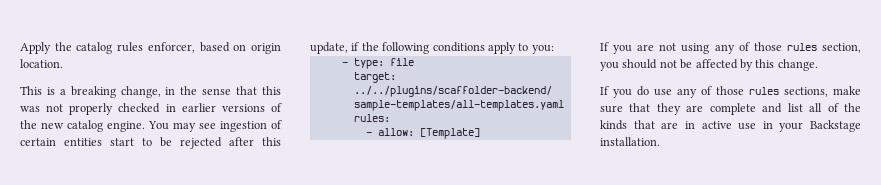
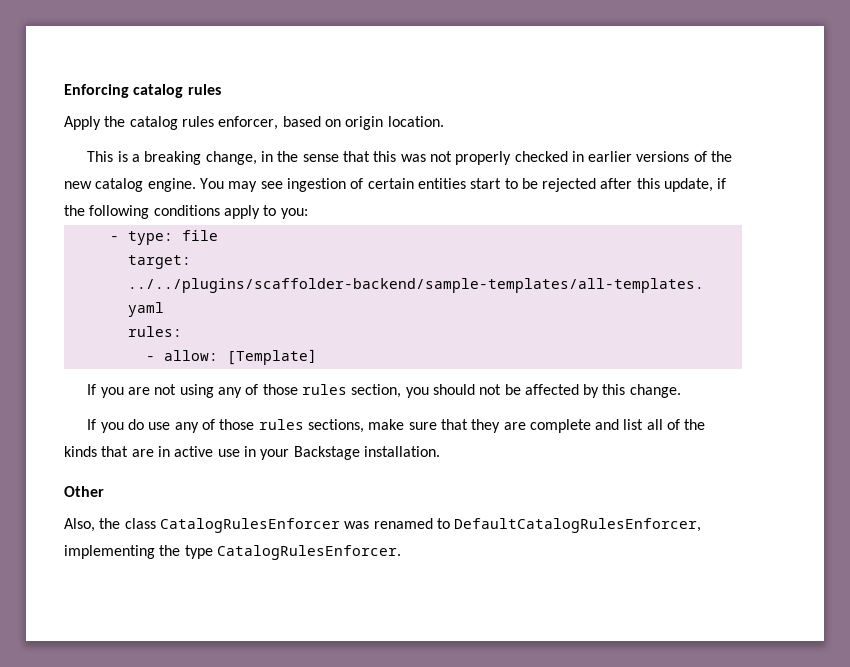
(20, 48) none -> [64,84,221,98] Enforcing catalog rules //
(660, 141) none -> [64,486,104,497] [64,518,702,533] [64,545,401,560] // Other // Also, the class CatalogRulesEnforcer was renamed to DefaultCatalogRulesEnforcer, implementing the type CatalogRulesEnforcer.

